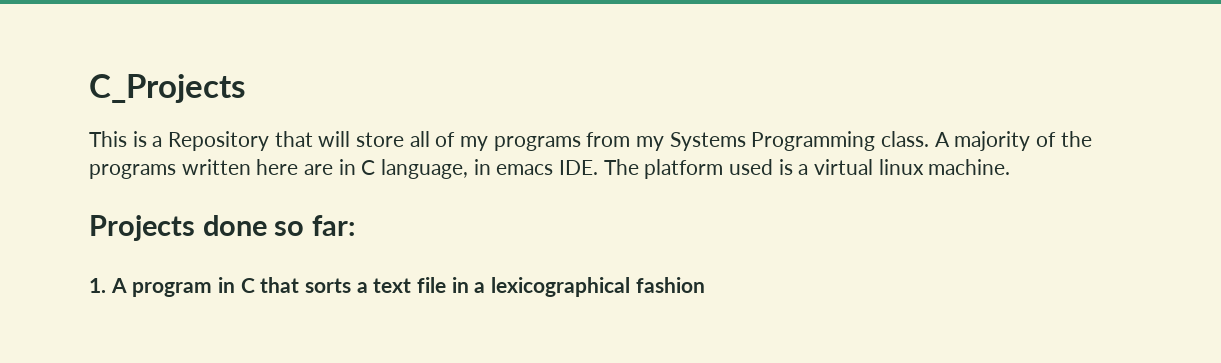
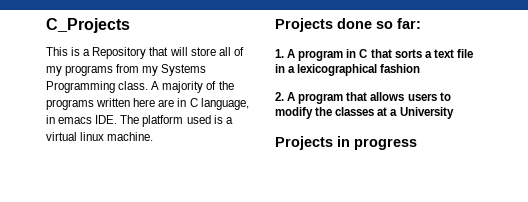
(705, 285) none -> [275,92,451,104] [275,107,454,119] [275,136,417,150] // 2. A program that allows users to modify the classes at a University // Projects in progress

